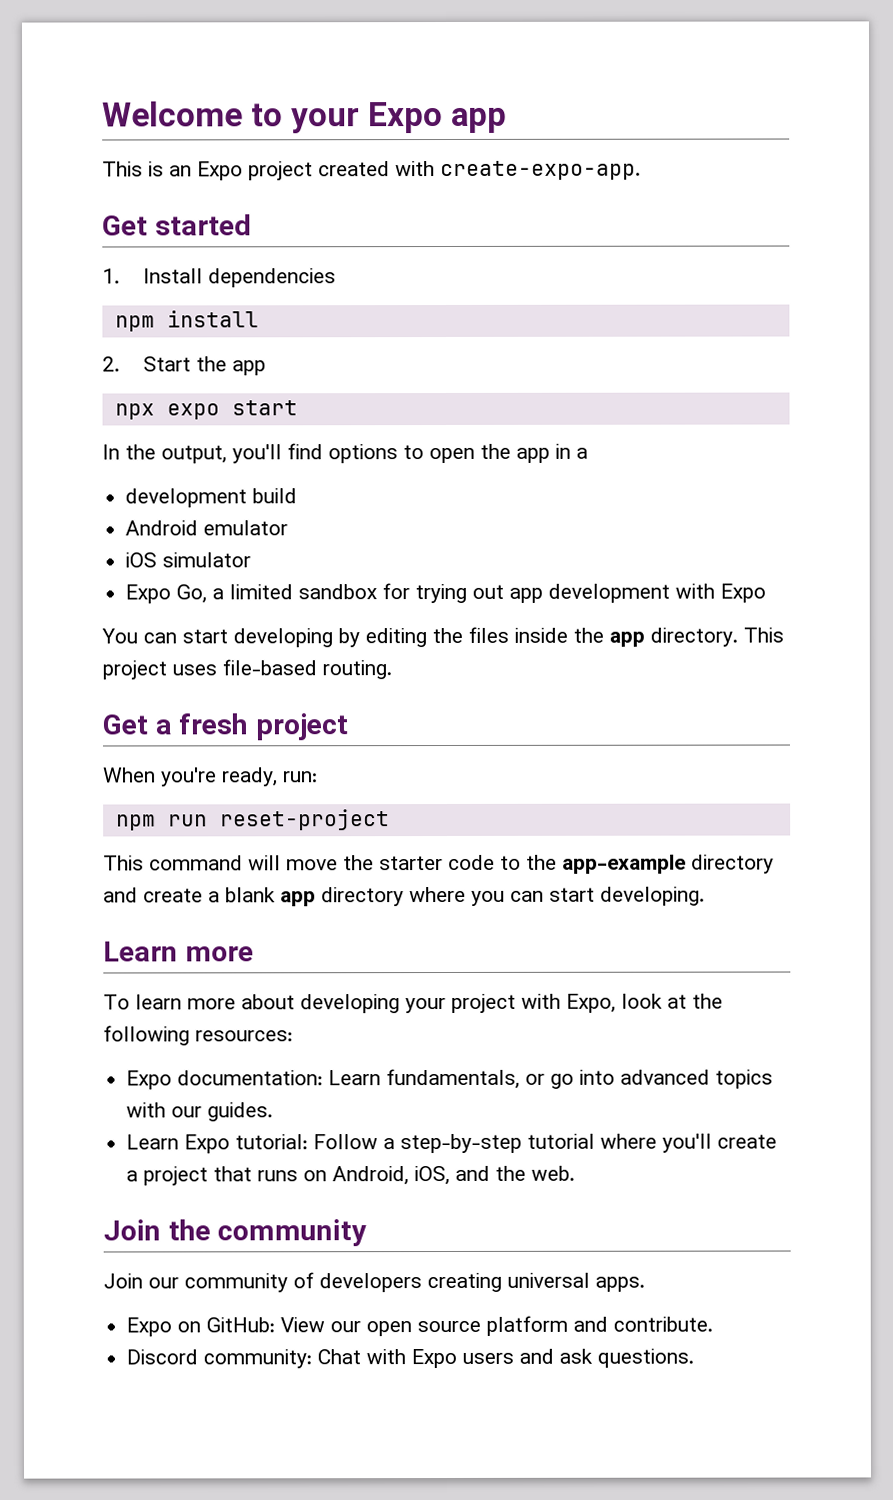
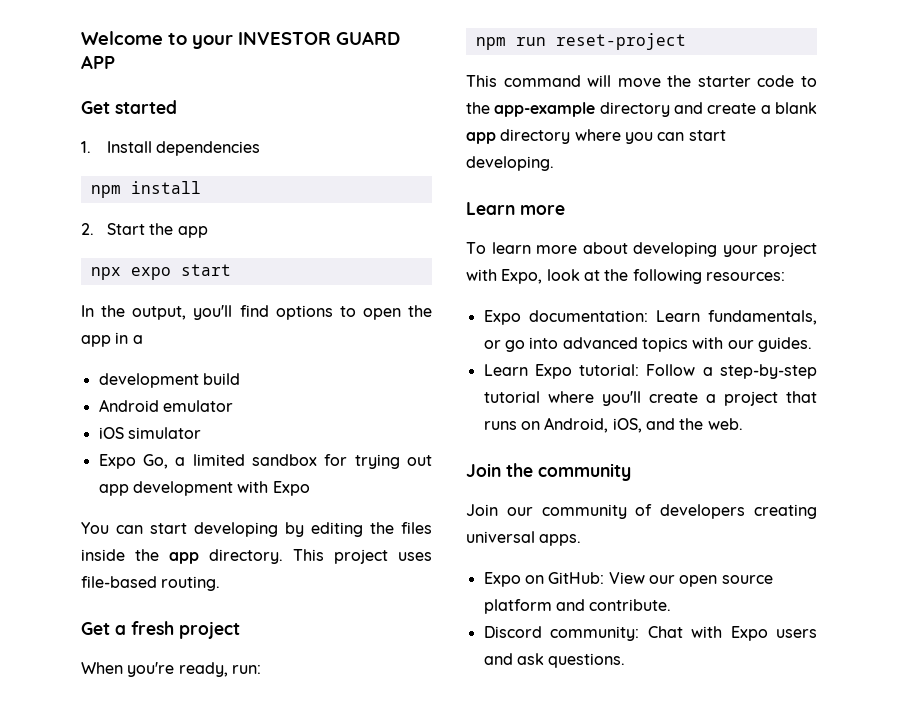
[367,102,507,134] [102,160,641,181] Expo app // This is an Expo project created with create-expo-app. -> [238,31,400,45] [81,55,115,69] INVESTOR GUARD APP

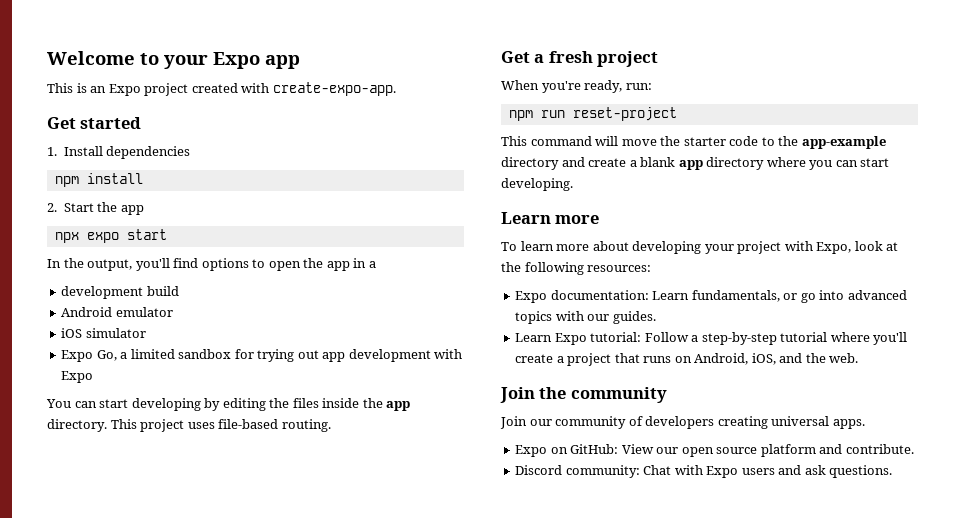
[238,31,400,45] [81,55,115,69] INVESTOR GUARD APP -> [213,52,300,69] [47,82,396,96] Expo app // This is an Expo project created with create-expo-app.

